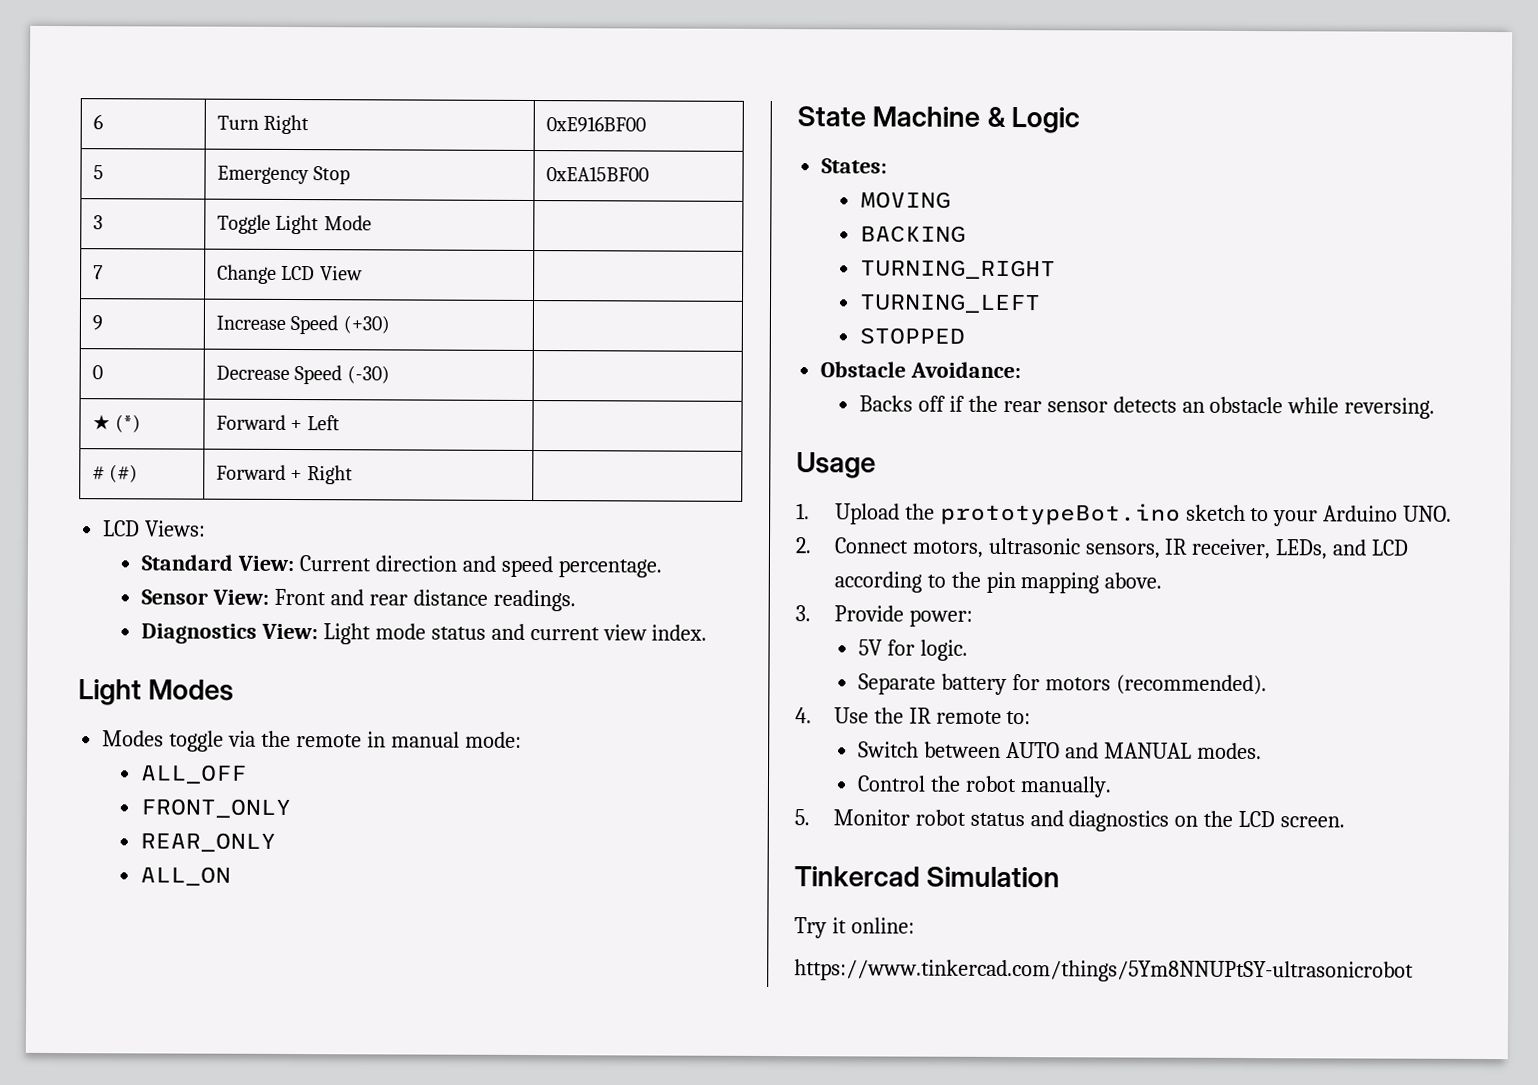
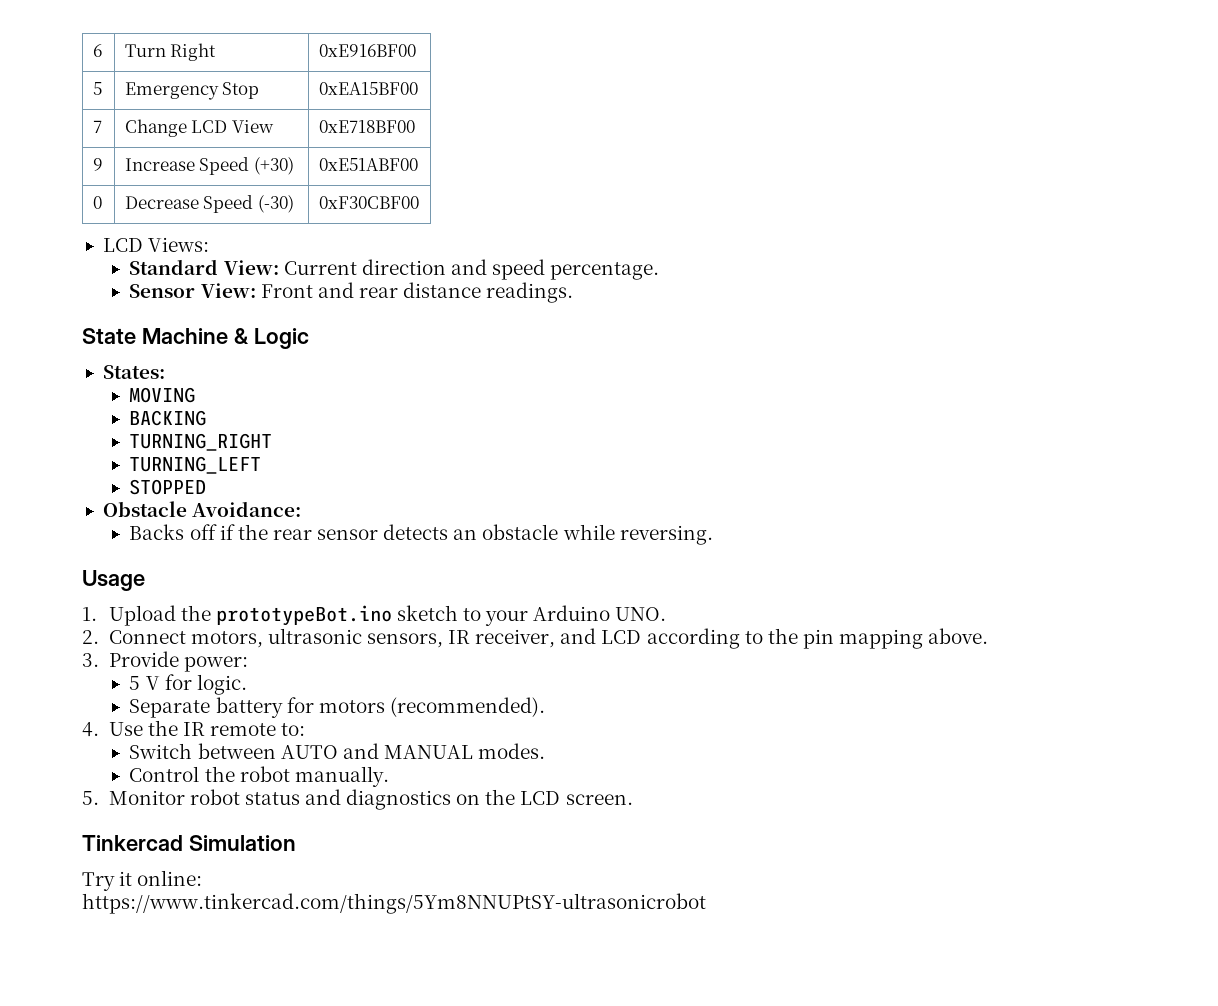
[92,215,103,230] [216,214,372,235] // 3 | Toggle Light Mode | -> (418, 88) none
(363, 273) none -> [318,120,415,133] 0xE718BF00
(390, 324) none -> [318,158,418,171] 0xE51ABF00
[91,414,142,433] [215,414,340,431] [91,464,139,483] [215,464,353,485] // ★ (*) | Forward + Left | // # (#) | Forward + Right | -> [318,196,419,209] 0xF30CBF00
[140,623,708,645] [78,679,235,706] [102,730,522,752] [139,764,247,784] [139,798,291,818] [139,832,276,852] [139,866,231,886] // Diagnostics View: Light mode status and current view index. // Light Modes // Modes toggle via the remote in manual mode: // ALL_OFF // FRONT_ONLY // REAR_ONLY // ALL_ON -> (574, 292) none
[1275,539,1329,560] LEDs, -> (556, 638) none
[857,639,883,656] 5V -> [129,676,160,690] 5 V

